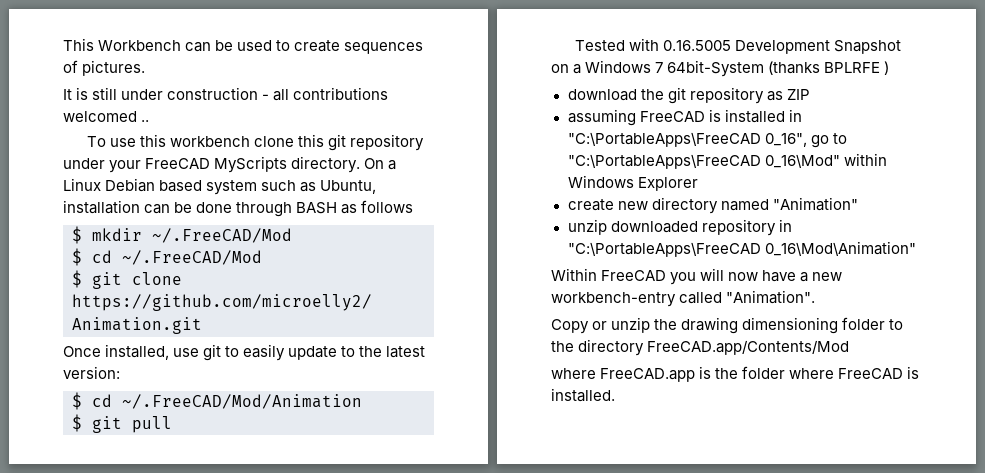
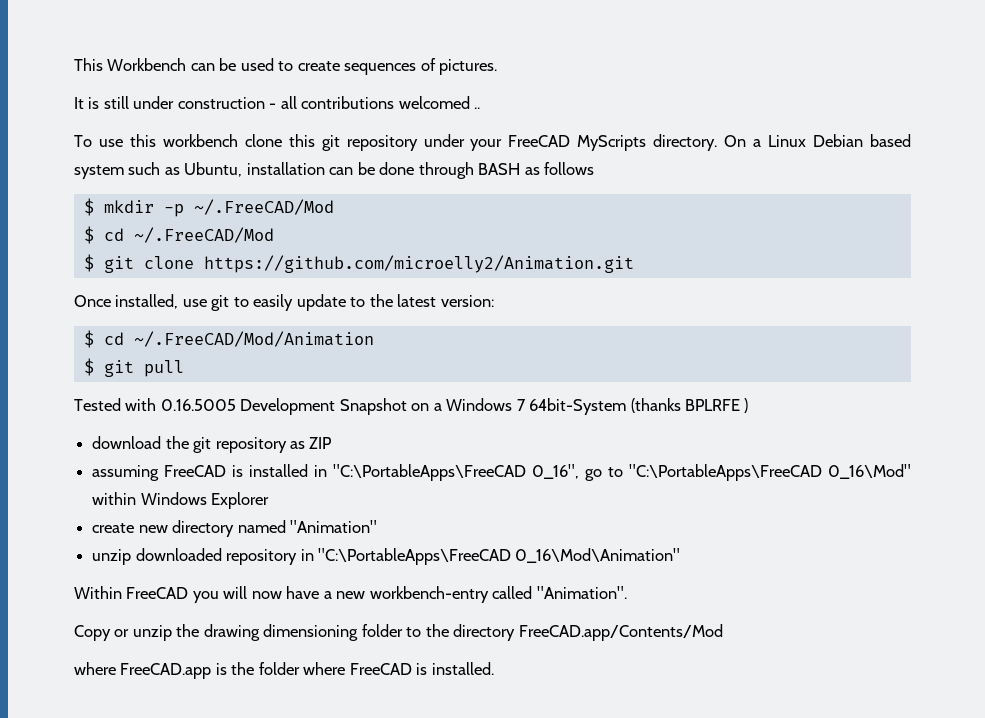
(142, 234) none -> [163,204,184,217] -p

